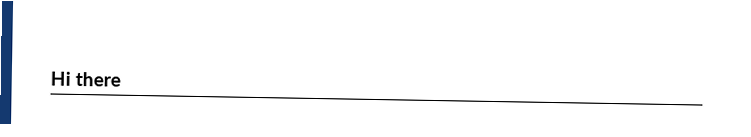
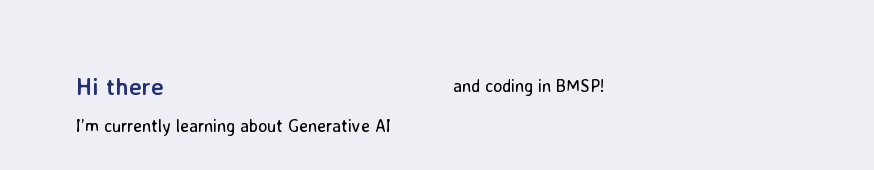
(122, 79) none -> [76,119,391,136] [453,79,604,96] // I’m currently learning about Generative AI and coding in BMSP!

